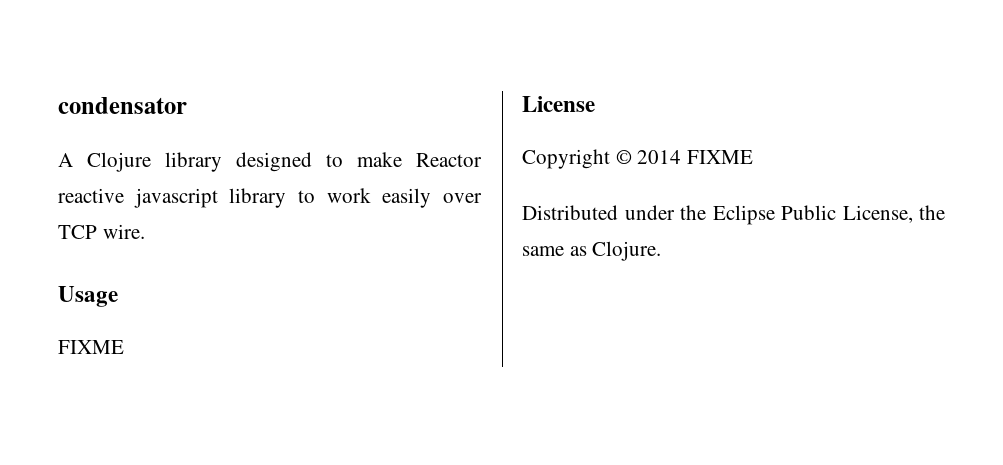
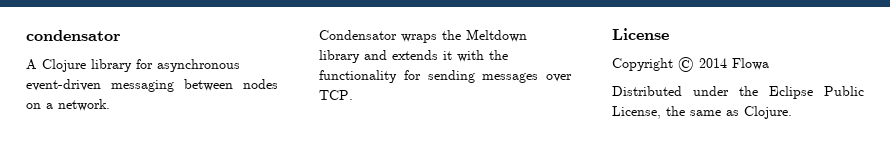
[236,152,482,172] [58,188,483,208] [58,224,145,239] [58,286,118,307] [58,340,124,354] designed to make Reactor reactive javascript library to work easily over TCP wire. // Usage // FIXME -> [136,59,240,72] [26,79,278,92] [26,99,110,111] [319,29,527,43] [319,50,508,63] [319,70,572,83] [319,90,353,100] for asynchronous event-driven messaging between nodes on a network. // Condensator wraps the Meltdown library and extends it with the functionality for sending messages over TCP.
[687,150,754,164] FIXME -> [732,58,769,70] Flowa

